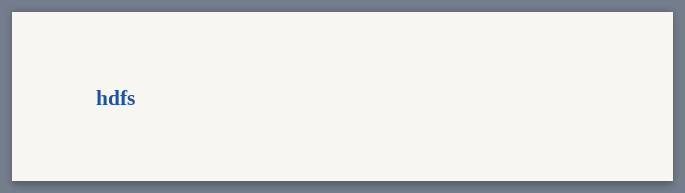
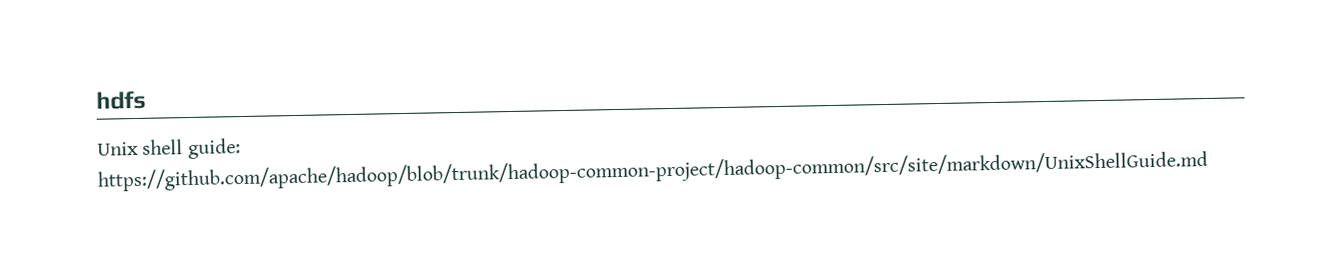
(135, 97) none -> [97,138,241,160] [97,149,1208,192] // Unix shell guide: https://github.com/apache/hadoop/blob/trunk/hadoop-common-project/hadoop-common/src/site/markdown/UnixShellGuide.md

